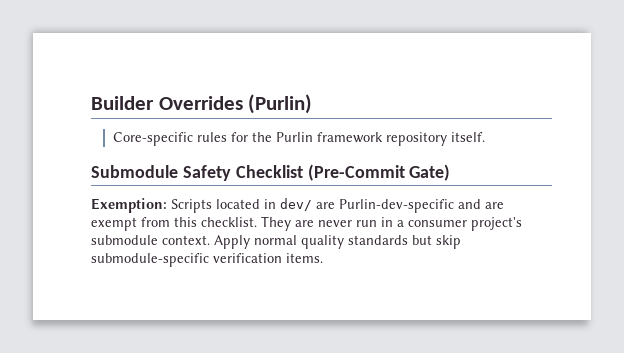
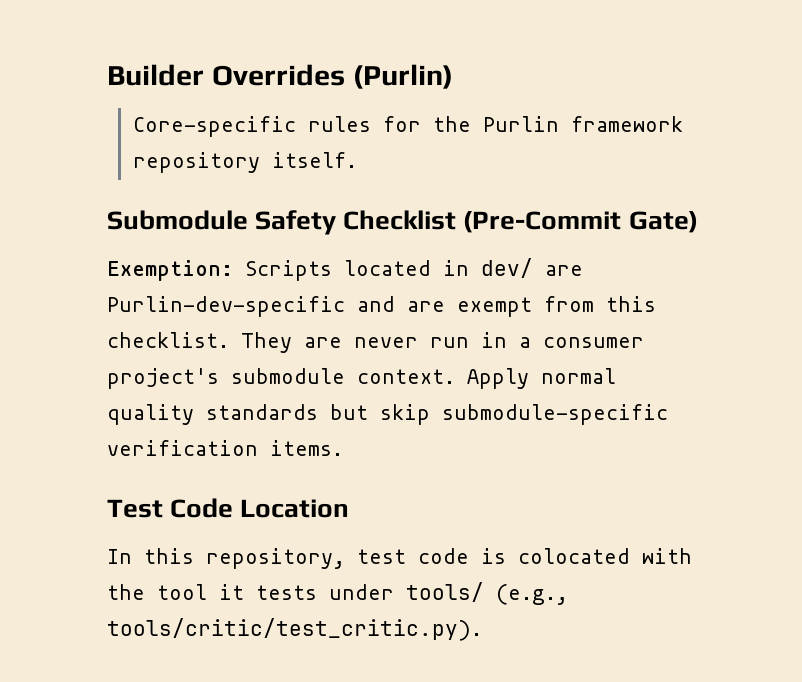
(323, 258) none -> [107,498,350,518] [107,548,692,569] [107,582,568,605] [107,618,482,641] // Test Code Location // In this repository, test code is colocated with the tool it tests under tools/ (e.g., tools/critic/test_critic.py).

